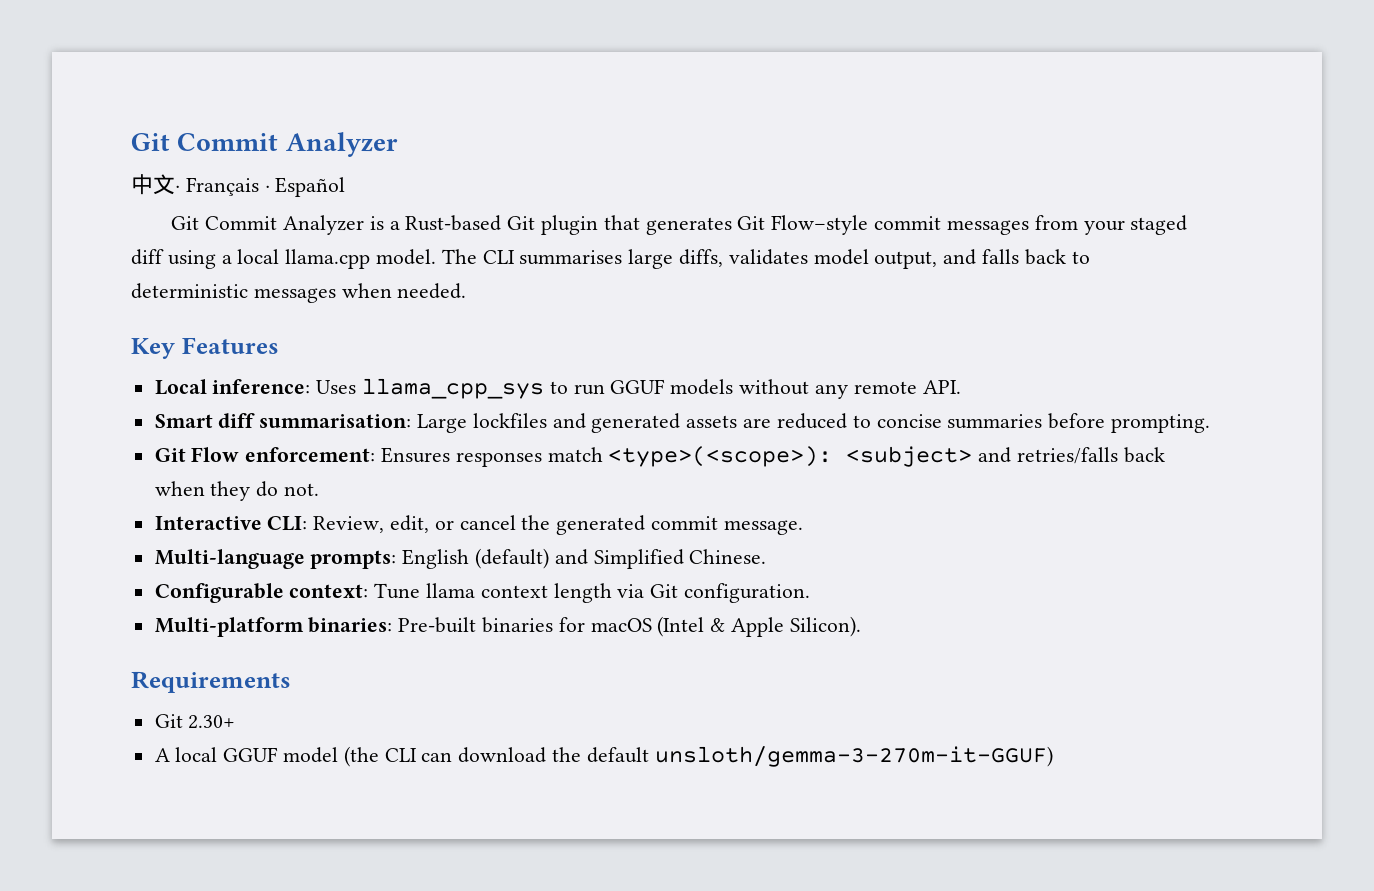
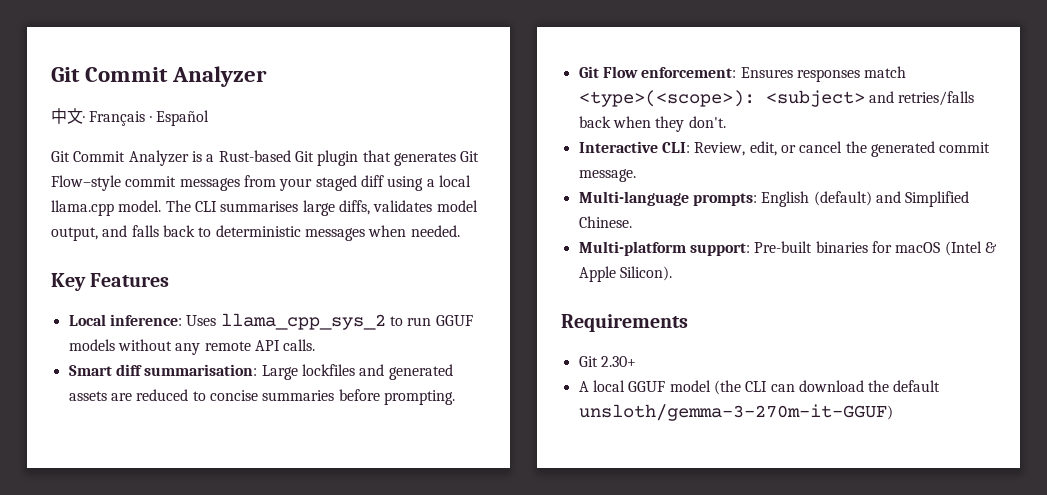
[362,378,545,399] llama_cpp_sys -> [220,313,386,330] llama_cpp_sys_2
[922,380,961,394] API. -> [254,339,316,351] API calls.
[256,481,320,497] do not. -> [688,116,726,128] don't.
[154,583,811,603] // Configurable context: Tune llama context length via Git configuration. -> (632, 222) none
[308,617,393,633] binaries: -> [689,243,750,256] support:

